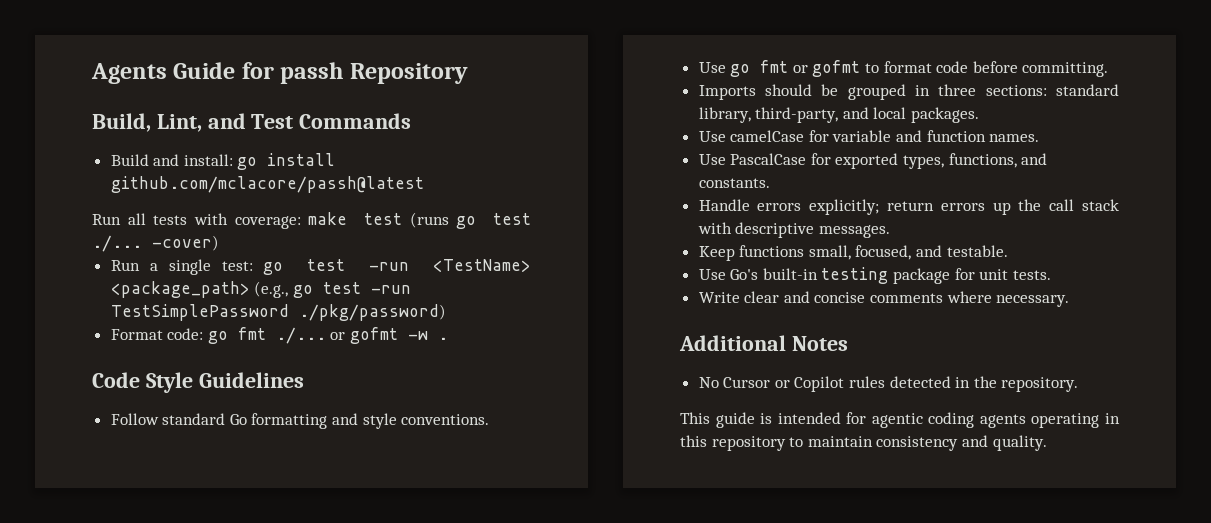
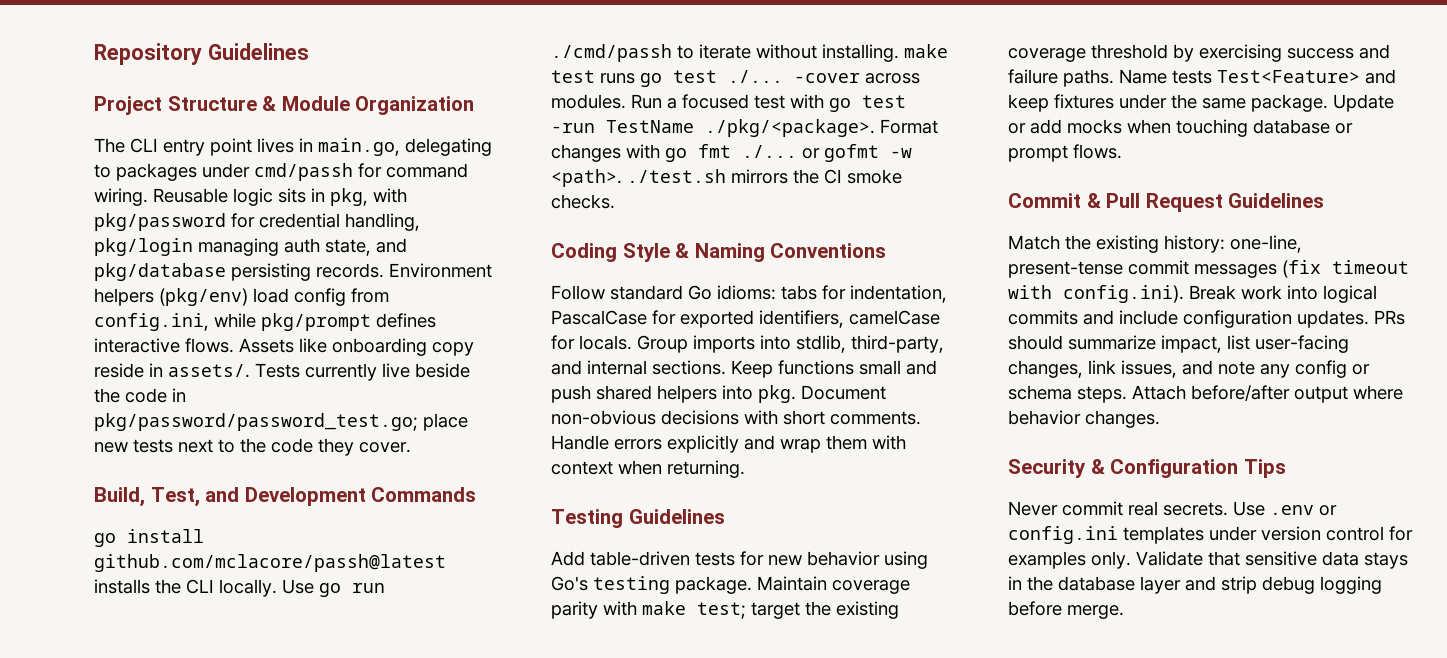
[91,62,468,84] [92,113,412,132] [110,153,336,170] [110,176,424,193] [92,213,301,229] Agents Guide for passh Repository // Build, Lint, and Test Commands // Build and install: go install github.com/mclacore/passh@latest // Run all tests with coverage: -> [94,43,309,65] [94,96,475,115] [94,138,492,156] [94,163,468,181] [94,188,407,206] [94,213,420,231] [94,238,407,256] [94,263,492,281] [94,288,389,306] [94,313,436,331] [94,338,474,356] [94,363,470,381] [94,388,186,403] [94,413,468,431] [94,438,411,456] [94,487,477,507] [94,529,204,547] [94,554,446,572] [94,579,385,597] [551,44,899,62] Repository Guidelines // Project Structure & Module Organization // The CLI entry point lives in main.go, delegating to packages under cmd/passh for command wiring. Reusable logic sits in pkg, with pkg/password for credential handling, pkg/login managing auth state, and pkg/database persisting records. Environment helpers (pkg/env) load config from config.ini, while pkg/prompt defines interactive flows. Assets like onboarding copy reside in assets/. Tests currently live beside the code in pkg/password/password_test.go; place new tests next to the code they cover. // Build, Test, and Development Commands // go install github.com/mclacore/passh@latest installs the CLI locally. Use go run ./cmd/passh to iterate without installing.
[409,212,449,228] (runs -> [600,73,635,84] runs
[152,235,219,251] [110,259,531,275] [110,281,411,298] [110,304,446,321] [110,328,204,340] -cover) // Run a single test: go test -run <TestName> <package_path> (e.g., go test -run TestSimplePassword ./pkg/password) // Format code: -> [794,73,920,84] [551,94,906,112] [551,119,938,137] [551,144,660,162] -cover across modules. Run a focused test with go test -run TestName ./pkg/<package>. Format changes with
[438,337,449,340] [92,372,304,393] [110,413,490,429] [698,60,1109,77] [698,84,1119,100] [698,107,980,123] [698,130,1040,142] [698,153,1048,169] [698,178,770,188] [698,199,1119,215] [697,222,890,238] [698,245,1008,261] [698,267,1051,284] [698,291,1070,307] [679,335,848,351] [698,376,1079,392] [680,412,1120,428] [680,435,1047,451] . // Code Style Guidelines // Follow standard Go formatting and style conventions. // Use go fmt or gofmt to format code before committing. // Imports should be grouped in three sections: standard library, third-party, and local packages. // Use camelCase for variable and function names. // Use PascalCase for exported types, functions, and constants. // Handle errors explicitly; return errors up the call stack with descriptive messages. // Keep functions small, focused, and testable. // Use Go's built-in testing package for unit tests. // Write clear and concise comments where necessary. // Additional Notes // No Cursor or Copilot rules detected in the repository. // This guide is intended for agentic coding agents operating in this repository to maintain consistency and quality. -> [551,169,902,187] [551,194,615,209] [551,243,887,262] [551,285,947,303] [551,310,940,328] [551,335,944,353] [551,360,937,378] [551,385,886,403] [551,410,921,425] [551,435,906,453] [551,460,745,478] [551,509,725,528] [551,551,928,569] [551,576,910,594] [551,601,899,619] [1008,44,1390,62] [1008,69,1396,87] [1008,94,1394,112] [1008,119,1353,137] [1008,144,1122,162] [1008,193,1325,212] [1008,235,1302,253] [1008,260,1409,278] [1008,285,1377,303] [1008,310,1405,328] [1008,335,1349,353] [1008,360,1370,378] [1008,385,1403,403] [1008,410,1160,428] [1008,459,1286,478] [1008,501,1337,516] [1008,526,1413,544] [1008,551,1408,569] [1008,576,1382,594] [1008,601,1124,619] <path>. ./test.sh mirrors the CI smoke checks. // Coding Style & Naming Conventions // Follow standard Go idioms: tabs for indentation, PascalCase for exported identifiers, camelCase for locals. Group imports into stdlib, third-party, and internal sections. Keep functions small and push shared helpers into pkg. Document non-obvious decisions with short comments. Handle errors explicitly and wrap them with context when returning. // Testing Guidelines // Add table-driven tests for new behavior using Go's testing package. Maintain coverage parity with make test; target the existing coverage threshold by exercising success and failure paths. Name tests Test<Feature> and keep fixtures under the same package. Update or add mocks when touching database or prompt flows. // Commit & Pull Request Guidelines // Match the existing history: one-line, present-tense commit messages (fix timeout with config.ini). Break work into logical commits and include configuration updates. PRs should summarize impact, list user-facing changes, link issues, and note any config or schema steps. Attach before/after output where behavior changes. // Security & Configuration Tips // Never commit real secrets. Use .env or config.ini templates under version control for examples only. Validate that sensitive data stays in the database layer and strip debug logging before merge.

